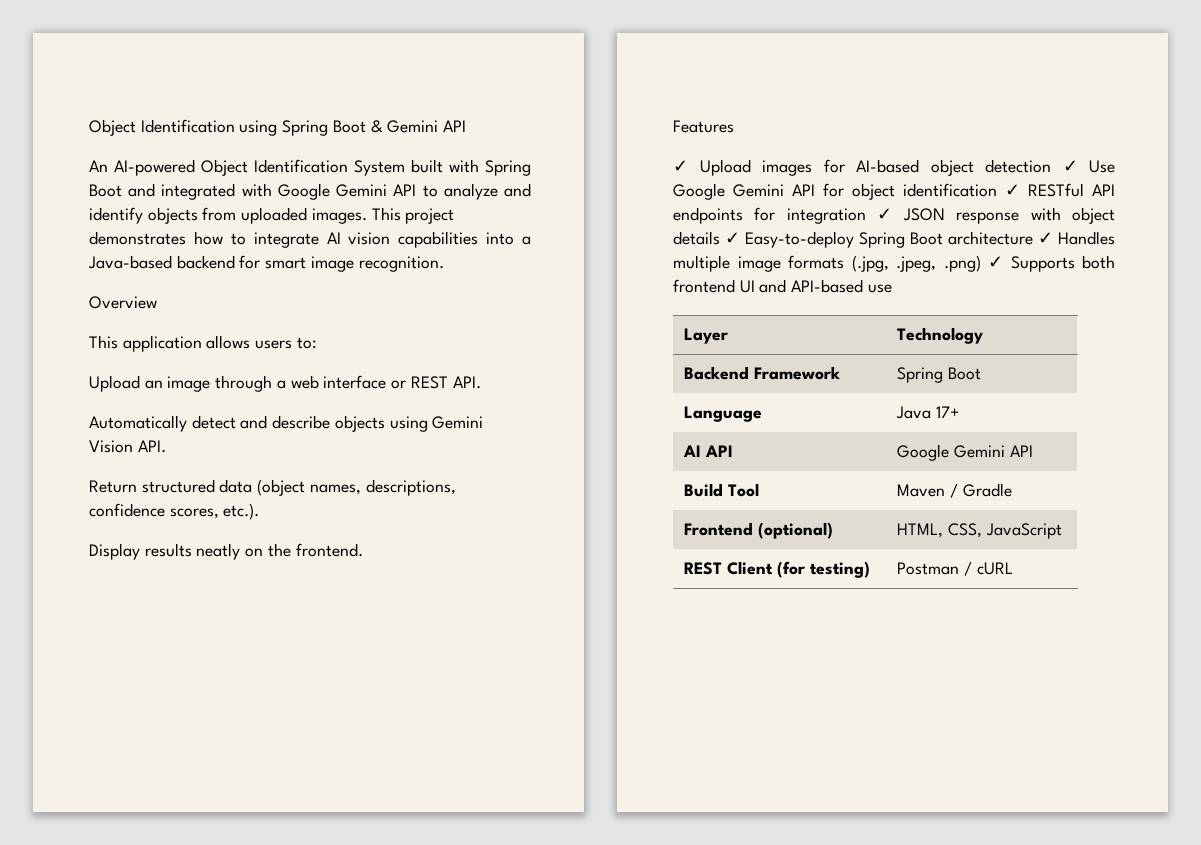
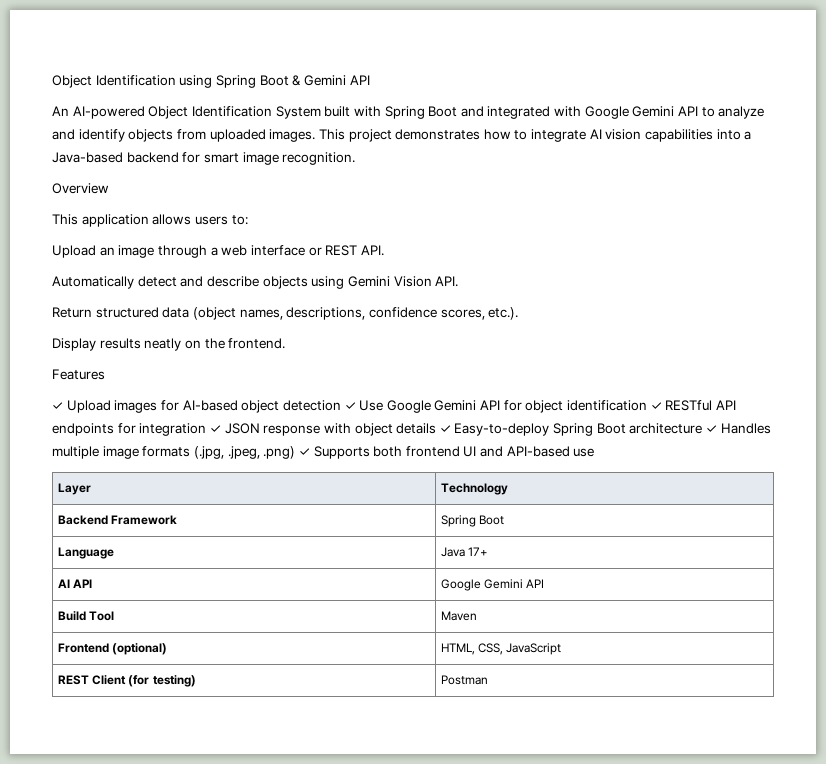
[950,483,1012,498] / Gradle -> (477, 616) none
[964,561,1013,576] / cURL -> (488, 680) none

